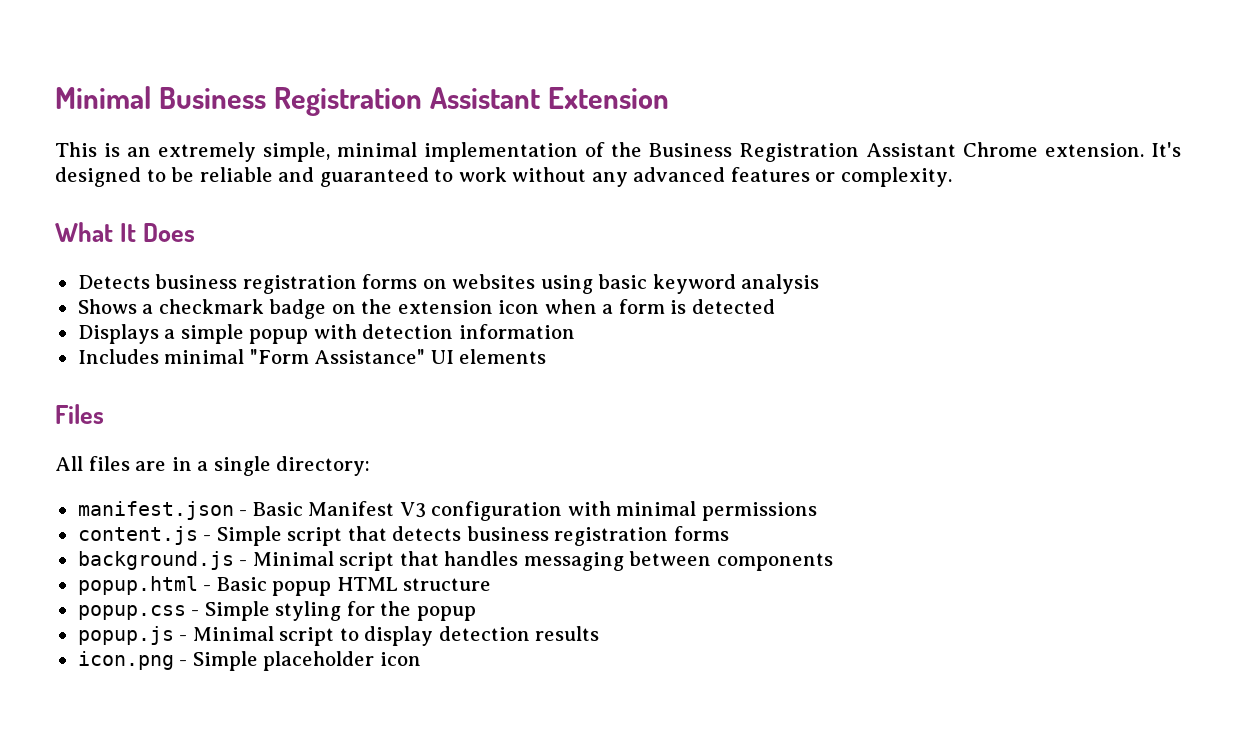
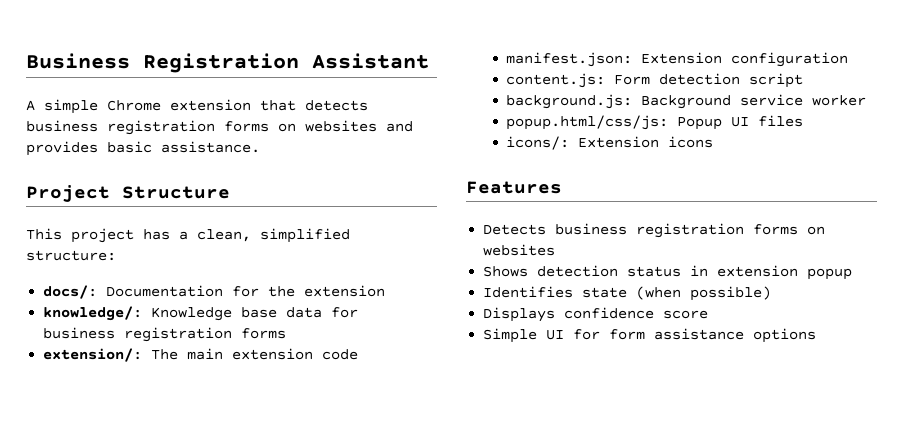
[55,86,670,116] [55,142,1181,162] [55,167,952,187] [55,222,196,242] Minimal Business Registration Assistant Extension // This is an extremely simple, minimal implementation of the Business Registration Assistant Chrome extension. It's designed to be reliable and guaranteed to work without any advanced features or complexity. // What It Does -> [26,53,429,73] [26,99,368,114] [26,120,413,135] [26,141,260,156] [26,185,230,202] [26,228,350,243] [26,250,116,261] [43,285,386,299] [43,306,359,321] [43,327,287,342] [43,348,359,362] [506,52,849,67] [506,73,804,88] [506,94,867,109] [506,115,804,130] [506,136,714,150] [466,181,562,194] Business Registration Assistant // A simple Chrome extension that detects business registration forms on websites and provides basic assistance. // Project Structure // This project has a clean, simplified structure: // docs/: Documentation for the extension // knowledge/: Knowledge base data for business registration forms // extension/: The main extension code // manifest.json: Extension configuration // content.js: Form detection script // background.js: Background service worker // popup.html/css/js: Popup UI files // icons/: Extension icons // Features
[540,274,820,294] [77,299,775,319] [77,324,575,344] [77,349,547,364] [55,404,104,424] [55,456,371,476] [77,501,817,521] [77,526,729,546] [77,551,833,571] [77,576,492,596] [77,601,476,621] [77,626,600,646] [77,651,421,671] using basic keyword analysis // Shows a checkmark badge on the extension icon when a form is detected // Displays a simple popup with detection information // Includes minimal "Form Assistance" UI elements // Files // All files are in a single directory: // manifest.json - Basic Manifest V3 configuration with minimal permissions // content.js - Simple script that detects business registration forms // background.js - Minimal script that handles messaging between components // popup.html - Basic popup HTML structure // popup.css - Simple styling for the popup // popup.js - Minimal script to display detection results // icon.png - Simple placeholder icon -> [483,265,853,280] [483,286,772,301] [483,307,709,322] [483,328,817,343] // Shows detection status in extension popup // Identifies state (when possible) // Displays confidence score // Simple UI for form assistance options

